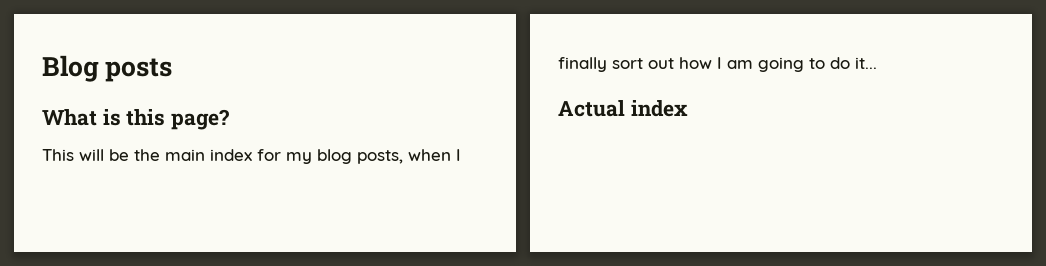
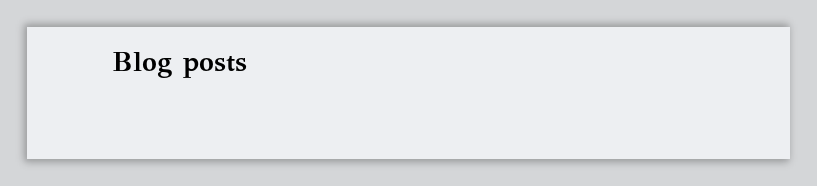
[42,109,231,130] [42,149,461,164] [558,57,877,72] [558,100,688,117] // What is this page? // This will be the main index for my blog posts, when I finally sort out how I am going to do it... // Actual index -> (247, 67) none

